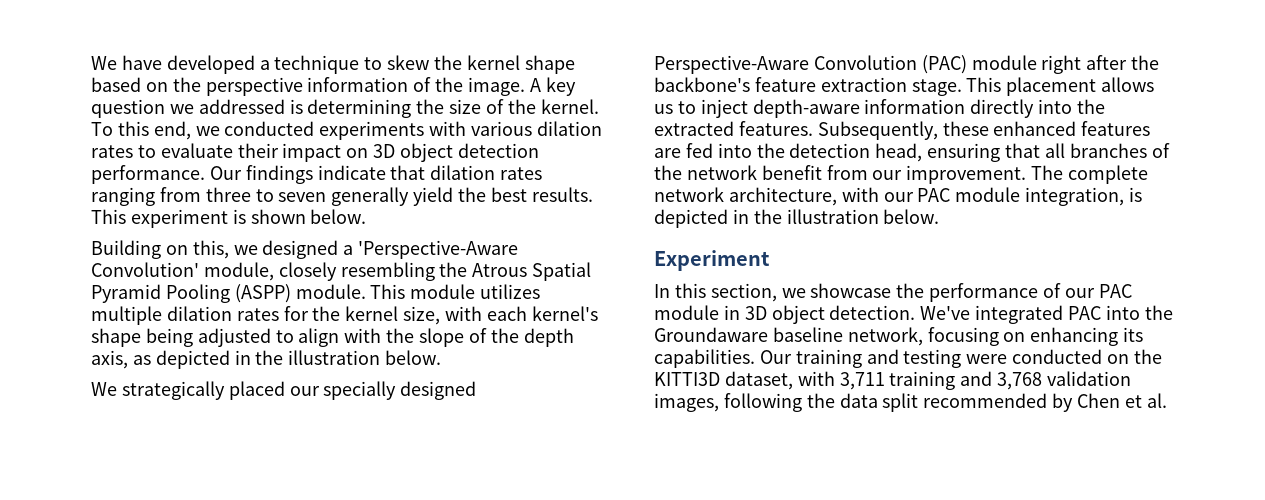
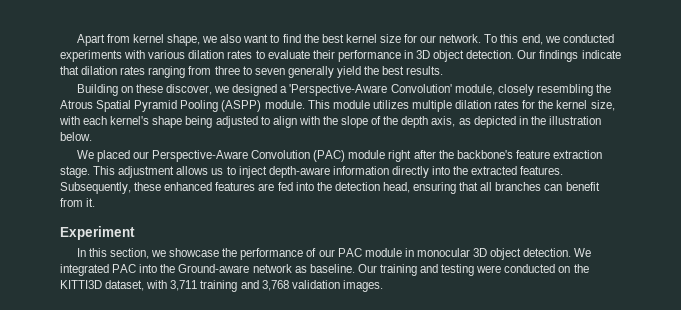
[91,55,575,74] [91,77,576,96] [91,99,599,118] We have developed a technique to skew the kernel shape based on the perspective information of the image. A key question we addressed is determining the size of the kernel. -> [76,34,482,46] Apart from kernel shape, we also want to find the best kernel size for our network.
[282,143,539,162] [91,165,205,184] impact on 3D object detection performance. -> [337,50,515,62] performance in 3D object detection.
[91,209,367,228] This experiment is shown below. -> (444, 70) none
[192,240,229,259] this, -> [135,84,212,95] these discover,
[121,381,225,400] strategically -> (94, 154) none
[323,381,477,400] specially designed -> (149, 155) none
[1006,77,1097,96] placement -> [118,166,175,178] adjustment
[1151,143,1170,158] [654,165,1149,184] [654,187,1143,206] [654,209,940,228] of the network benefit from our improvement. The complete network architecture, with our PAC module integration, is depicted in the illustration below. -> [544,182,600,191] [60,198,96,207] can benefit from it.
[744,305,971,324] 3D object detection. We've -> [416,248,592,260] monocular 3D object detection. We
[654,327,1144,346] [654,349,755,368] Groundaware baseline network, focusing on enhancing its capabilities. -> [178,264,355,273] Ground-aware network as baseline.
[654,393,1167,412] images, following the data split recommended by Chen et al. -> [342,280,383,292] images.

